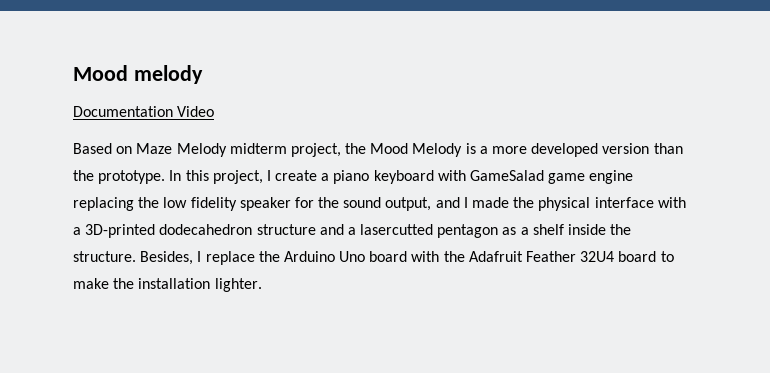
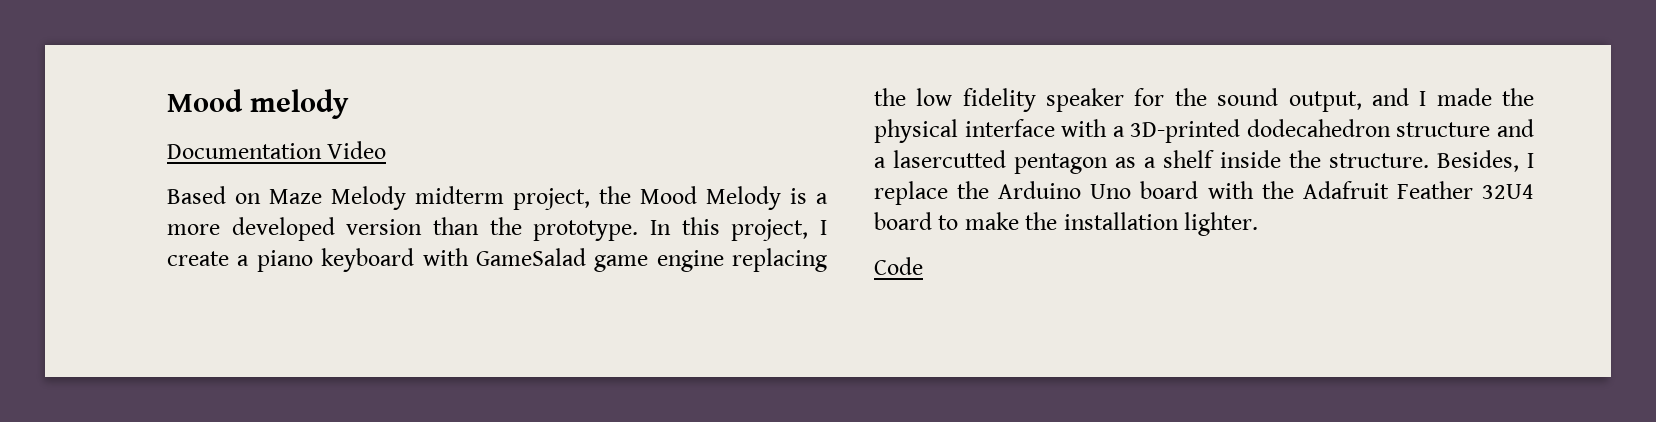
(262, 285) none -> [874,257,923,275] // Code

